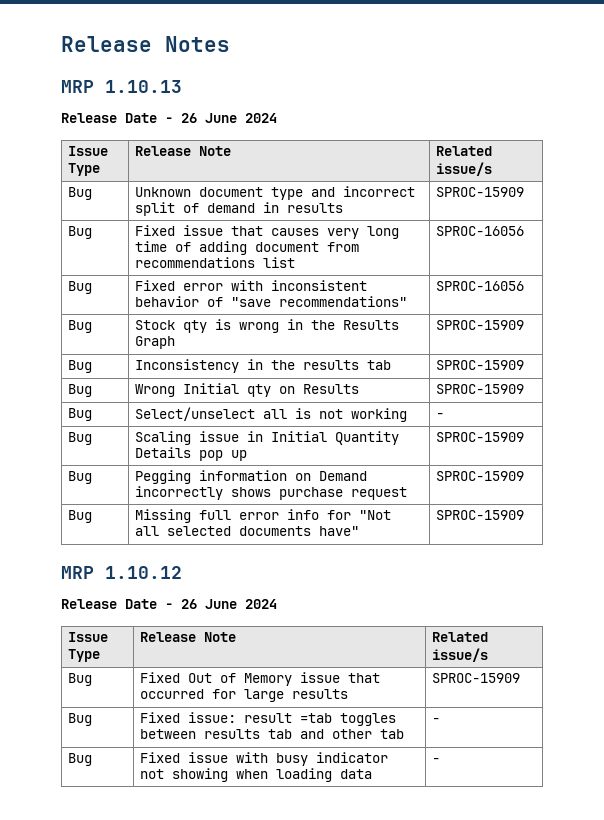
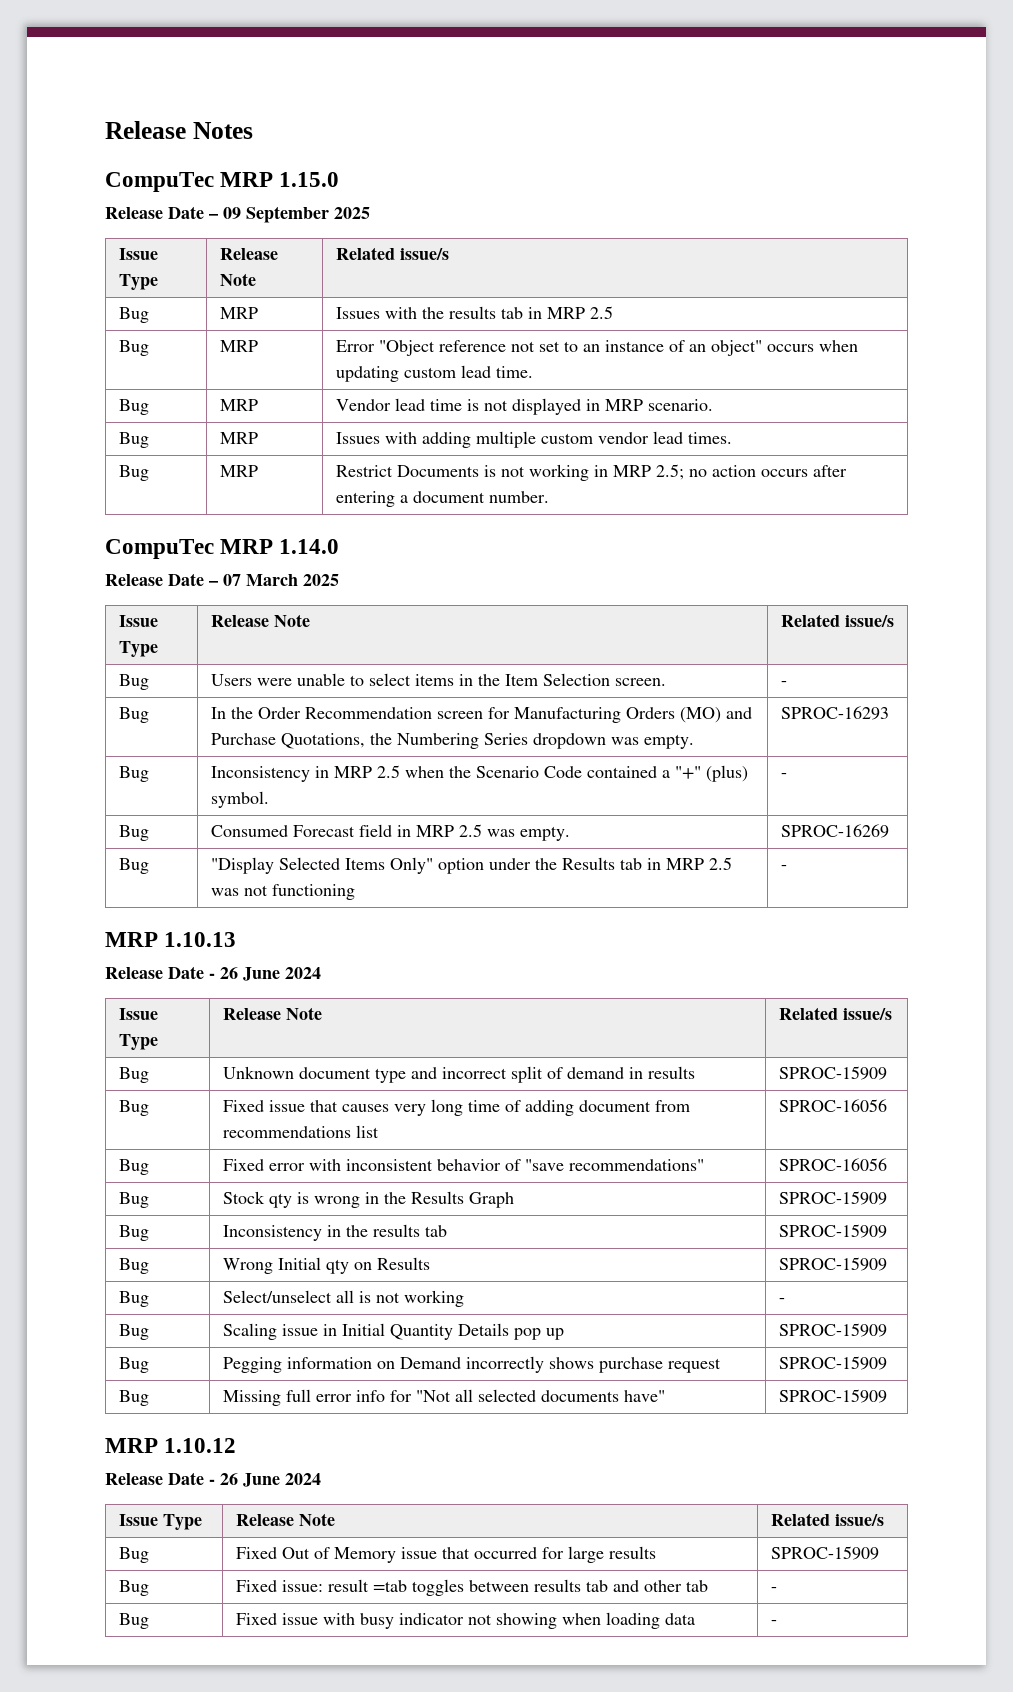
(230, 44) none -> [105,172,340,192] [105,206,370,223] [118,248,158,260] [118,274,158,290] [219,248,278,260] [219,273,256,286] [335,247,449,260] [118,307,149,323] [219,307,258,319] [335,306,613,319] [118,340,149,356] [219,340,258,352] [335,340,858,356] [335,365,533,382] [118,399,149,415] [219,399,258,411] [335,398,713,415] [118,432,149,448] [219,432,258,444] [335,431,732,448] [118,465,149,481] [219,465,258,477] [335,464,847,481] [335,491,549,507] [105,539,340,559] [105,573,339,586] [118,615,158,627] [118,641,158,657] [210,614,310,627] [780,614,894,627] [118,674,149,690] [210,673,666,686] [780,681,787,686] [118,707,149,723] [210,707,752,723] [210,733,694,749] [780,706,889,720] [118,766,149,782] [210,765,748,782] [210,791,269,808] [780,773,787,778] [118,825,149,841] [210,824,570,841] [780,824,889,838] [118,858,149,874] [210,857,732,874] [210,884,355,900] [780,865,787,870] // CompuTec MRP 1.15.0 // Release Date – 09 September 2025 // Issue Type | Release Note | Related issue/s // Bug | MRP | Issues with the results tab in MRP 2.5 // Bug | MRP | Error "Object reference not set to an instance of an object" occurs when updating custom lead time. // Bug | MRP | Vendor lead time is not displayed in MRP scenario. // Bug | MRP | Issues with adding multiple custom vendor lead times. // Bug | MRP | Restrict Documents is not working in MRP 2.5; no action occurs after entering a document number. // CompuTec MRP 1.14.0 // Release Date – 07 March 2025 // Issue Type | Release Note | Related issue/s // Bug | Users were unable to select items in the Item Selection screen. | - // Bug | In the Order Recommendation screen for Manufacturing Orders (MO) and Purchase Quotations, the Numbering Series dropdown was empty. | SPROC-16293 // Bug | Inconsistency in MRP 2.5 when the Scenario Code contained a "+" (plus) symbol. | - // Bug | Consumed Forecast field in MRP 2.5 was empty. | SPROC-16269 // Bug | "Display Selected Items Only" option under the Results tab in MRP 2.5 was not functioning | -

